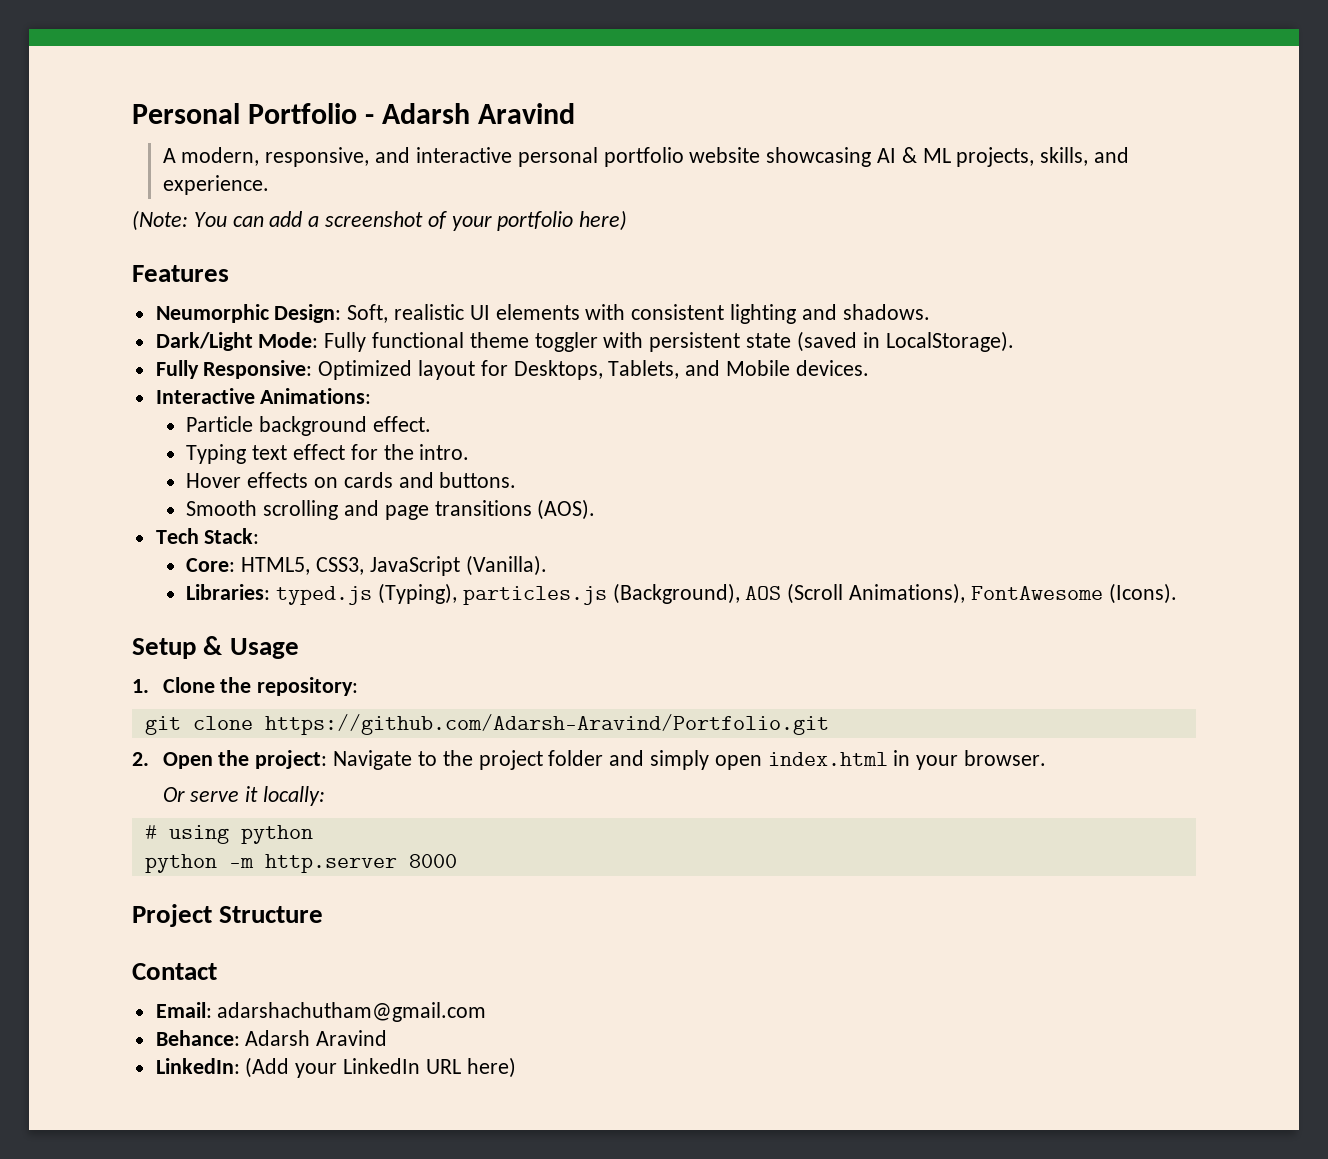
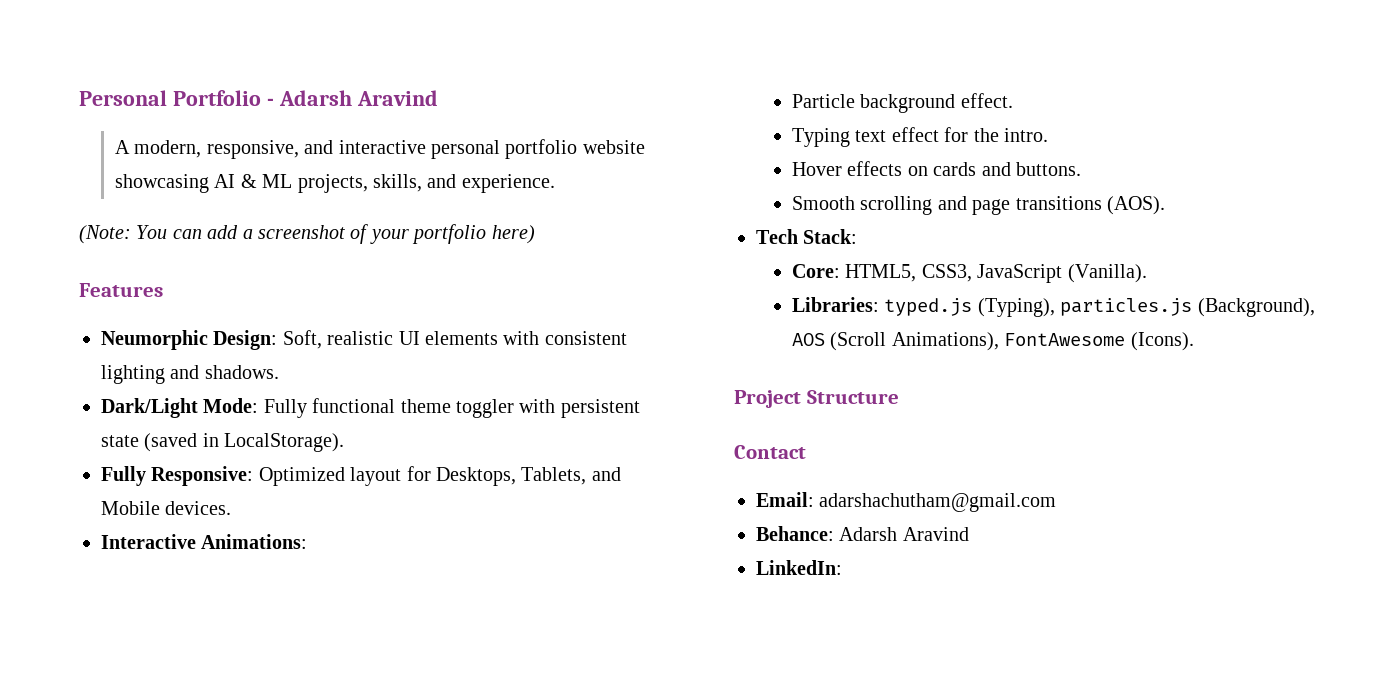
[132,636,299,659] [132,677,359,696] [144,714,829,735] [132,750,1046,770] [162,786,326,806] [144,825,313,844] [144,854,457,873] // Setup & Usage // 1. Clone the repository: // git clone https://github.com/Adarsh-Aravind/Portfolio.git // 2. Open the project: Navigate to the project folder and simply open index.html in your browser. // Or serve it locally: // # using python // python -m http.server 8000 -> (1194, 341) none
[245,1057,516,1078] (Add your LinkedIn URL here) -> (842, 567) none

